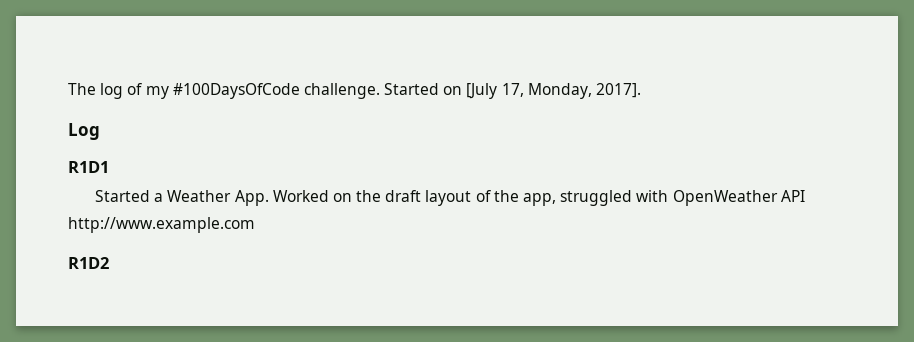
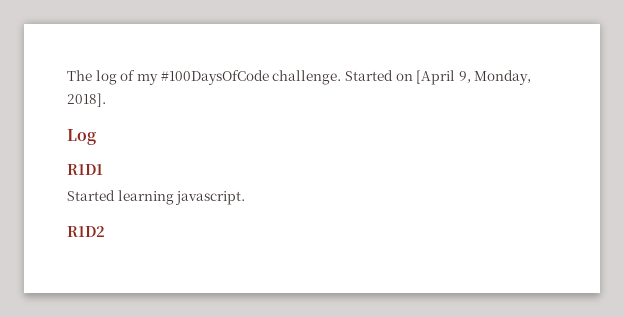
[466,83,642,99] [July 17, Monday, 2017]. -> [416,70,532,85] [67,93,106,107] [April 9, Monday, 2018].
[154,190,805,206] [68,217,255,233] a Weather App. Worked on the draft layout of the app, struggled with OpenWeather API http://www.example.com -> [117,190,246,205] learning javascript.

